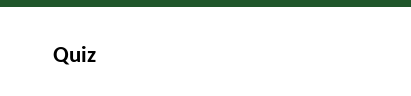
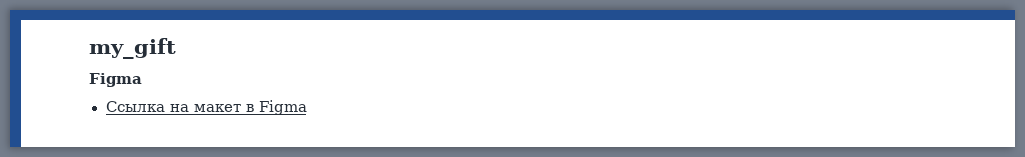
[53,46,96,65] Quiz -> [89,38,176,59] [89,73,142,87] [105,100,307,115] my_gift // Figma // Ссылка на макет в Figma

